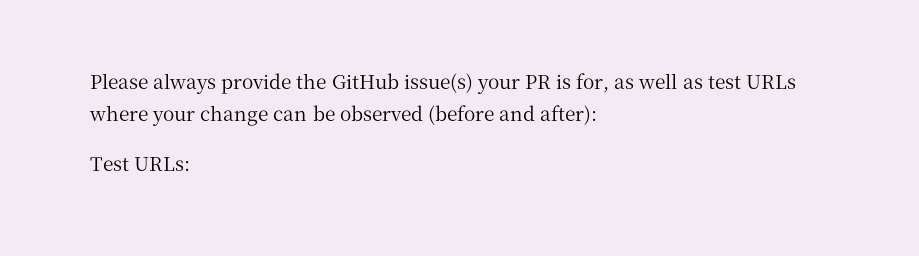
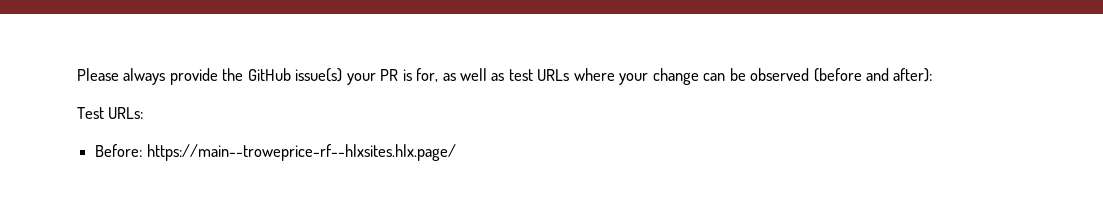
(191, 164) none -> [95,144,456,161] // Before: https://main--troweprice-rf--hlxsites.hlx.page/

